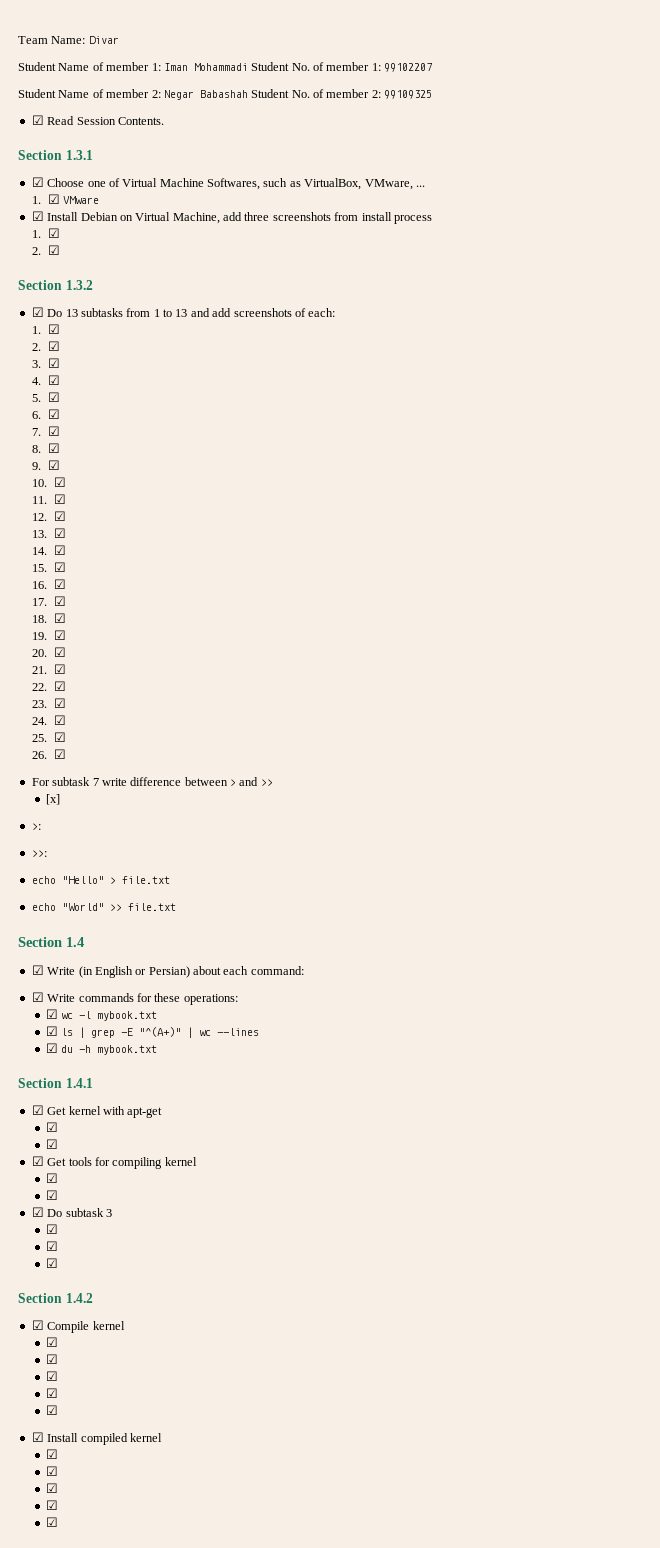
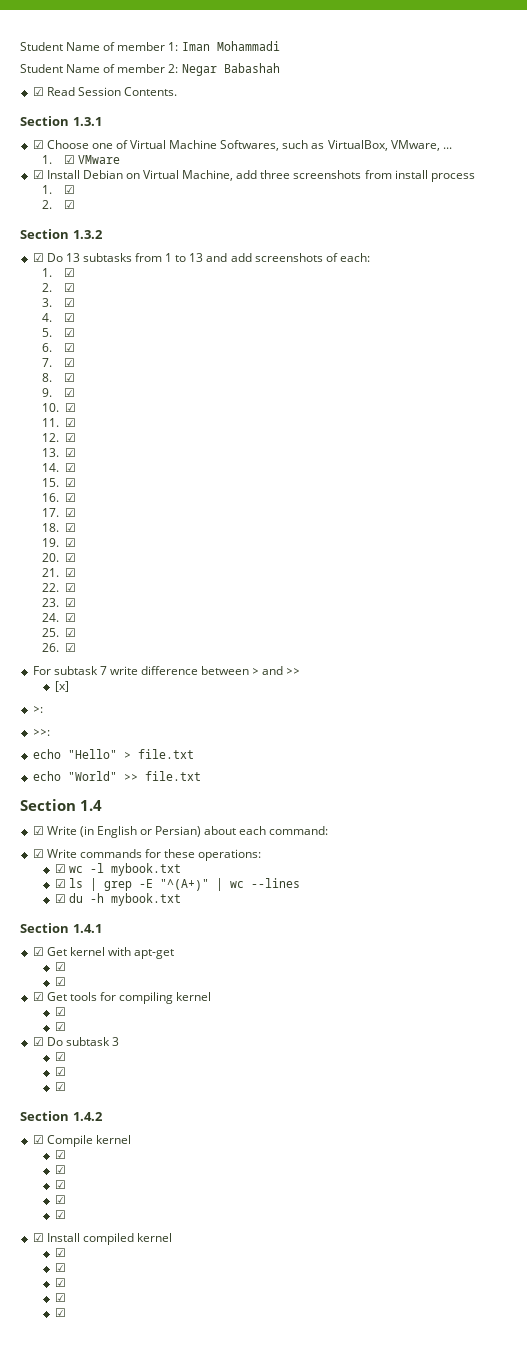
[18,36,119,44] Team Name: Divar // -> (20, 46) none
[251,62,433,72] Student No. of member 1: 99102207 -> (280, 46) none
[251,89,433,99] Student No. of member 2: 99109325 -> (280, 68) none

